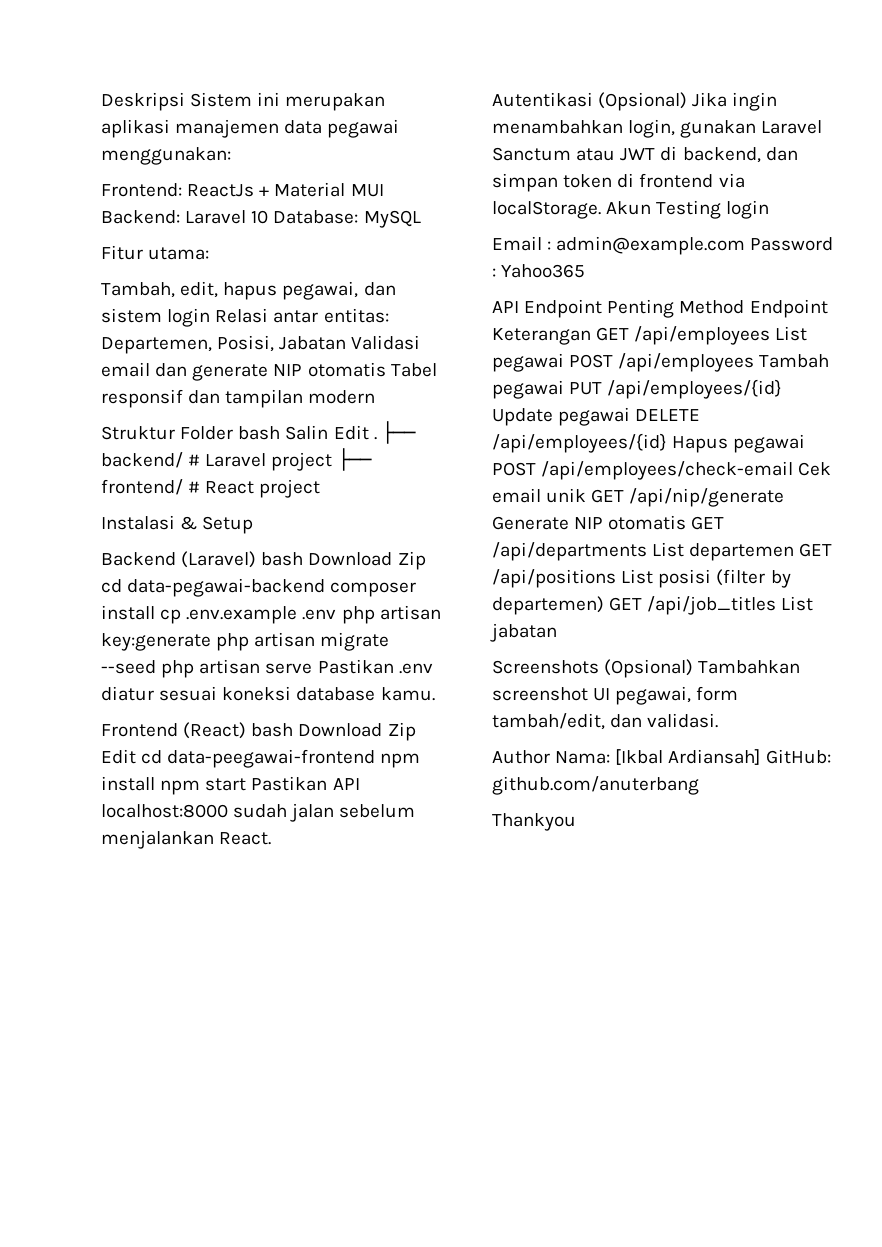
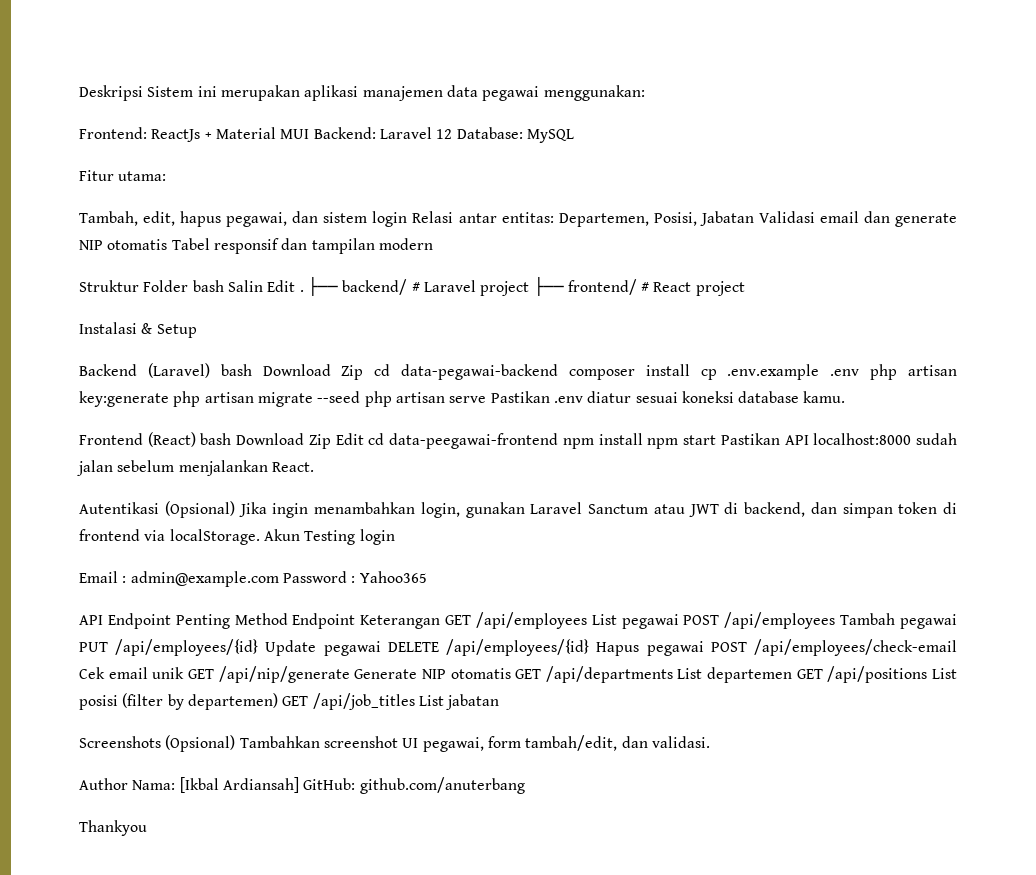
[251,210,269,224] 10 -> [436,129,453,139] 12

